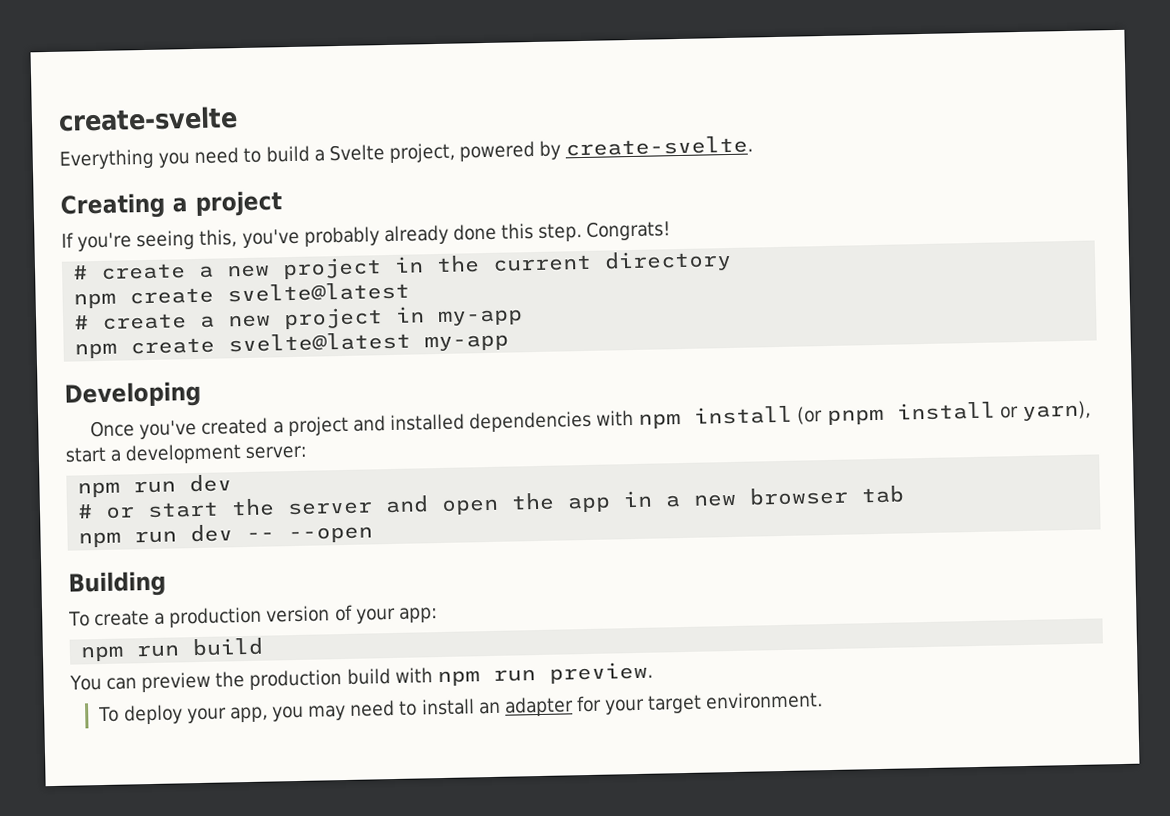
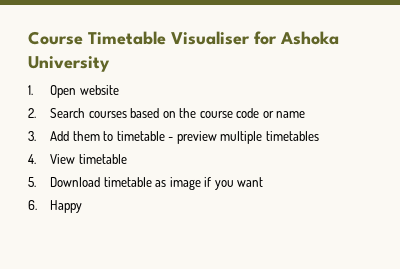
[58,106,238,132] [59,135,754,170] [60,190,282,220] [61,220,672,252] [72,249,733,280] [73,281,411,309] [73,306,524,330] [74,331,510,359] [64,380,201,409] [90,400,1091,440] [65,443,308,465] [77,474,233,498] [77,485,906,519] [78,524,374,548] [68,570,166,598] [68,604,438,628] [80,637,265,662] [69,661,653,693] [97,691,824,725] create-svelte // Everything you need to build a Svelte project, powered by create-svelte. // Creating a project // If you're seeing this, you've probably already done this step. Congrats! // # create a new project in the current directory // npm create svelte@latest // # create a new project in my-app // npm create svelte@latest my-app // Developing // Once you've created a project and installed dependencies with npm install (or pnpm install or yarn), start a development server: // npm run dev // # or start the server and open the app in a new browser tab // npm run dev -- --open // Building // To create a production version of your app: // npm run build // You can preview the production build with npm run preview. // To deploy your app, you may need to install an adapter for your target environment. -> [28,31,339,45] [28,56,110,72] [28,85,119,98] [28,108,306,118] [28,131,319,144] [28,154,127,164] [28,177,264,190] [28,200,83,213] Course Timetable Visualiser for Ashoka University // 1. Open website // 2. Search courses based on the course code or name // 3. Add them to timetable - preview multiple timetables // 4. View timetable // 5. Download timetable as image if you want // 6. Happy

